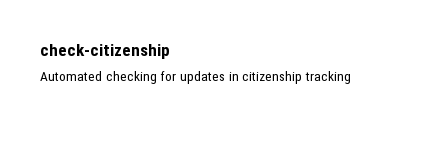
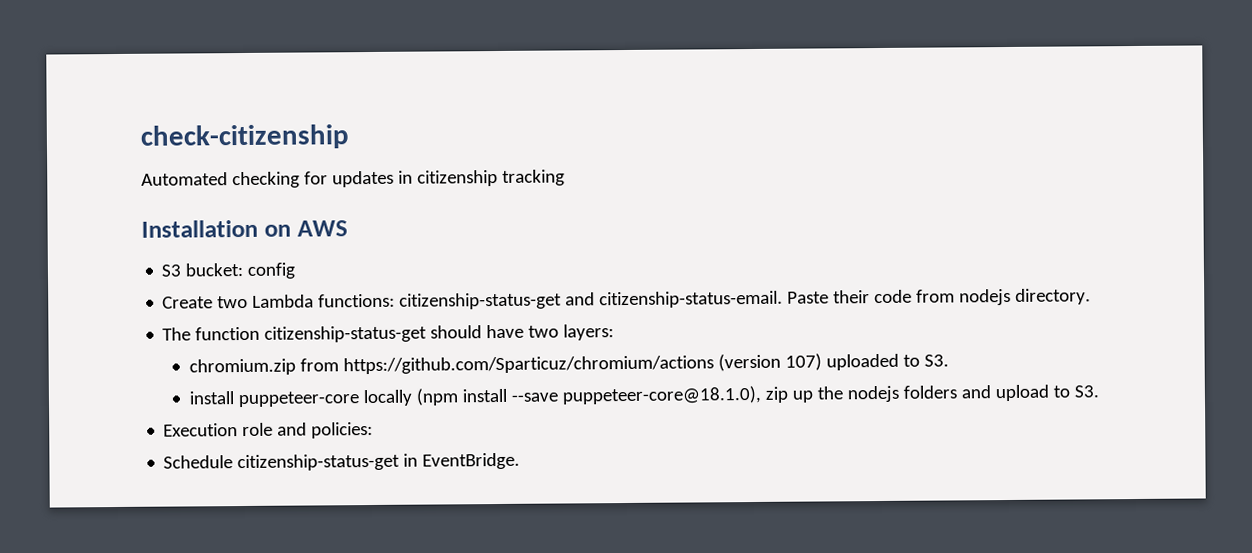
(351, 77) none -> [141,219,348,238] [161,262,297,279] [162,288,1092,310] [162,324,615,343] [188,353,949,376] [188,384,1099,408] [163,421,374,439] [163,452,521,472] // Installation on AWS // S3 bucket: config // Create two Lambda functions: citizenship-status-get and citizenship-status-email. Paste their code from nodejs directory. // The function citizenship-status-get should have two layers: // chromium.zip from https://github.com/Sparticuz/chromium/actions (version 107) uploaded to S3. // install puppeteer-core locally (npm install --save puppeteer-core@18.1.0), zip up the nodejs folders and upload to S3. // Execution role and policies: // Schedule citizenship-status-get in EventBridge.

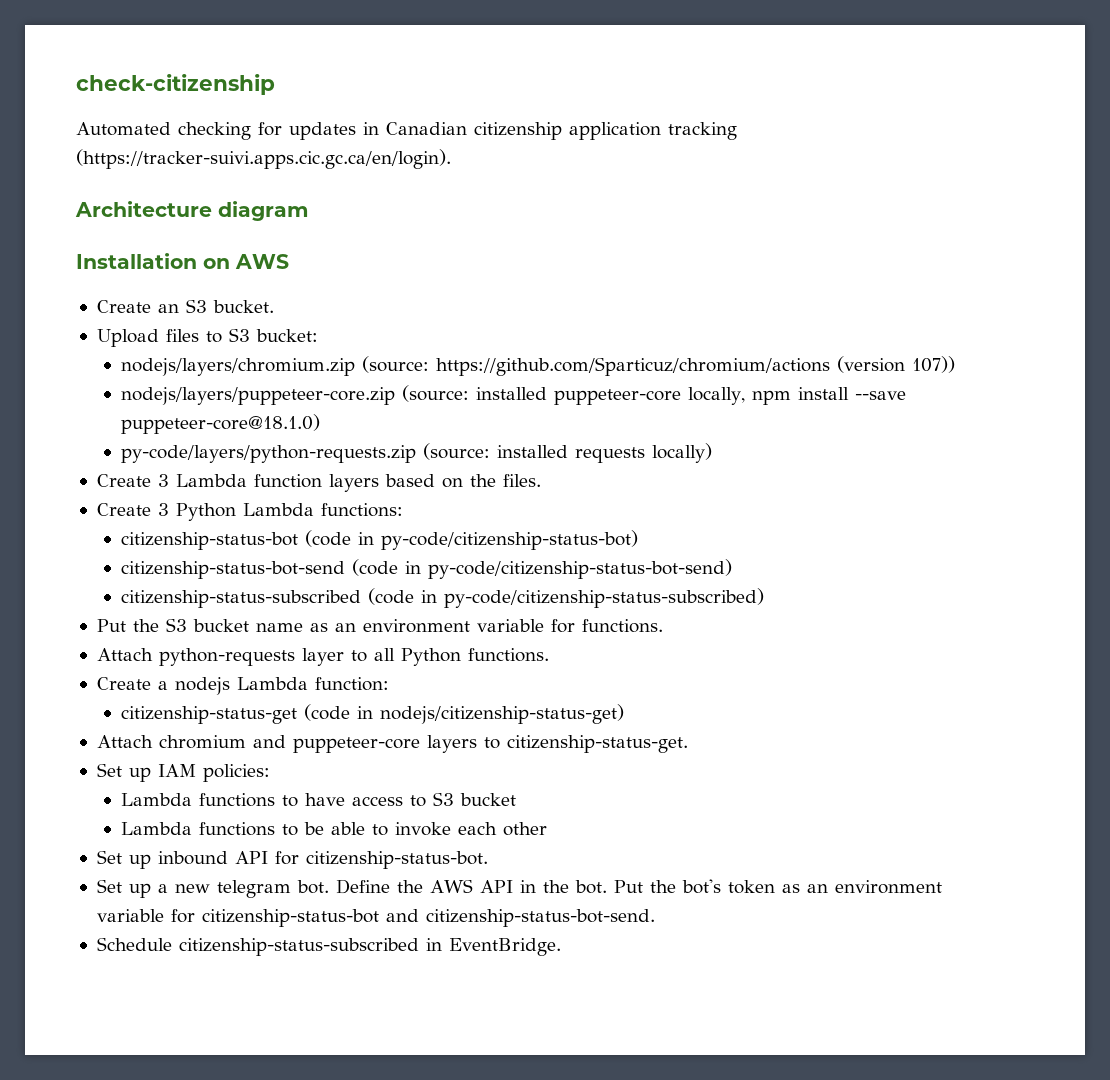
[416,169,565,187] [141,219,348,238] [161,262,297,279] [162,288,1092,310] [162,324,615,343] [188,353,949,376] [188,384,1099,408] [163,421,374,439] citizenship tracking // Installation on AWS // S3 bucket: config // Create two Lambda functions: citizenship-status-get and citizenship-status-email. Paste their code from nodejs directory. // The function citizenship-status-get should have two layers: // chromium.zip from https://github.com/Sparticuz/chromium/actions (version 107) uploaded to S3. // install puppeteer-core locally (npm install --save puppeteer-core@18.1.0), zip up the nodejs folders and upload to S3. // Execution role and policies: -> [386,122,737,140] [76,149,451,169] [75,201,309,221] [76,253,289,269] [96,299,274,313] [96,328,318,347] [120,356,955,376] [120,385,906,405] [120,414,320,434] [120,443,712,463] [96,474,541,492] [96,503,403,521] [120,530,638,550] [120,559,732,579] [120,588,764,608] [96,618,663,633] [96,648,549,666] [96,677,389,695] [120,704,624,724] [96,735,688,753] [96,763,270,782] [120,792,516,807] [120,822,547,836] [96,850,488,869] [96,879,942,898] [96,909,655,927] Canadian citizenship application tracking (https://tracker-suivi.apps.cic.gc.ca/en/login). // Architecture diagram // Installation on AWS // Create an S3 bucket. // Upload files to S3 bucket: // nodejs/layers/chromium.zip (source: https://github.com/Sparticuz/chromium/actions (version 107)) // nodejs/layers/puppeteer-core.zip (source: installed puppeteer-core locally, npm install --save puppeteer-core@18.1.0) // py-code/layers/python-requests.zip (source: installed requests locally) // Create 3 Lambda function layers based on the files. // Create 3 Python Lambda functions: // citizenship-status-bot (code in py-code/citizenship-status-bot) // citizenship-status-bot-send (code in py-code/citizenship-status-bot-send) // citizenship-status-subscribed (code in py-code/citizenship-status-subscribed) // Put the S3 bucket name as an environment variable for functions. // Attach python-requests layer to all Python functions. // Create a nodejs Lambda function: // citizenship-status-get (code in nodejs/citizenship-status-get) // Attach chromium and puppeteer-core layers to citizenship-status-get. // Set up IAM policies: // Lambda functions to have access to S3 bucket // Lambda functions to be able to invoke each other // Set up inbound API for citizenship-status-bot. // Set up a new telegram bot. Define the AWS API in the bot. Put the bot's token as an environment variable for citizenship-status-bot and citizenship-status-bot-send.
[237,453,401,472] citizenship-status-get -> [178,938,419,956] citizenship-status-subscribed

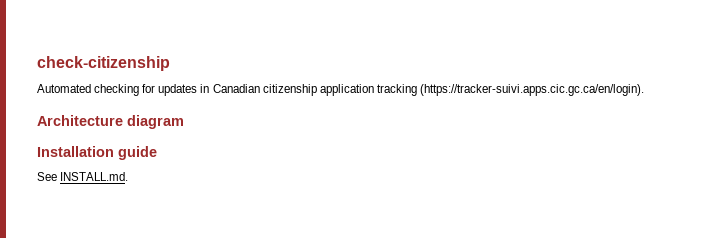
[203,254,289,269] [96,299,274,313] [96,328,318,347] [120,356,955,376] [120,385,906,405] [120,414,320,434] [120,443,712,463] [96,474,541,492] [96,503,403,521] [120,530,638,550] [120,559,732,579] [120,588,764,608] [96,618,663,633] [96,648,549,666] [96,677,389,695] [120,704,624,724] [96,735,688,753] [96,763,270,782] [120,792,516,807] [120,822,547,836] [96,850,488,869] [96,879,942,898] [96,909,655,927] [96,937,561,956] on AWS // Create an S3 bucket. // Upload files to S3 bucket: // nodejs/layers/chromium.zip (source: https://github.com/Sparticuz/chromium/actions (version 107)) // nodejs/layers/puppeteer-core.zip (source: installed puppeteer-core locally, npm install --save puppeteer-core@18.1.0) // py-code/layers/python-requests.zip (source: installed requests locally) // Create 3 Lambda function layers based on the files. // Create 3 Python Lambda functions: // citizenship-status-bot (code in py-code/citizenship-status-bot) // citizenship-status-bot-send (code in py-code/citizenship-status-bot-send) // citizenship-status-subscribed (code in py-code/citizenship-status-subscribed) // Put the S3 bucket name as an environment variable for functions. // Attach python-requests layer to all Python functions. // Create a nodejs Lambda function: // citizenship-status-get (code in nodejs/citizenship-status-get) // Attach chromium and puppeteer-core layers to citizenship-status-get. // Set up IAM policies: // Lambda functions to have access to S3 bucket // Lambda functions to be able to invoke each other // Set up inbound API for citizenship-status-bot. // Set up a new telegram bot. Define the AWS API in the bot. Put the bot's token as an environment variable for citizenship-status-bot and citizenship-status-bot-send. // Schedule citizenship-status-subscribed in EventBridge. -> [118,146,157,160] [37,172,129,181] guide // See INSTALL.md.

